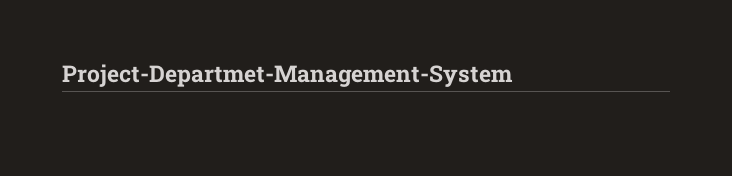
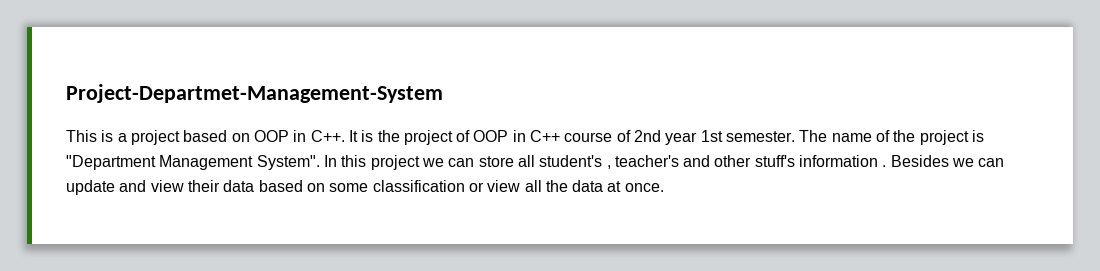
(513, 75) none -> [66,130,984,145] [66,155,1005,170] [66,180,664,195] // This is a project based on OOP in C++. It is the project of OOP in C++ course of 2nd year 1st semester. The name of the project is "Department Management System". In this project we can store all student's , teacher's and other stuff's information . Besides we can update and view their data based on some classification or view all the data at once.

